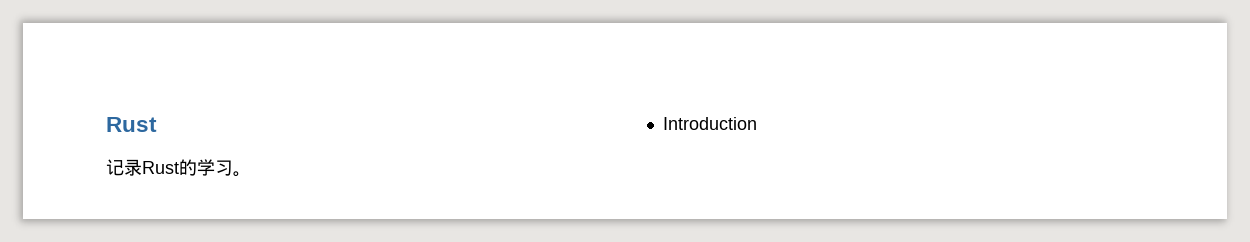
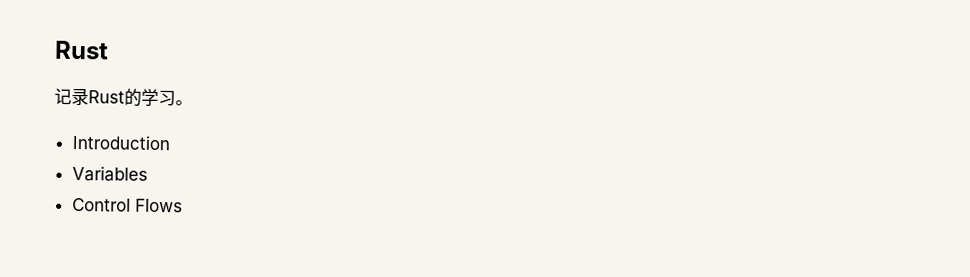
(757, 123) none -> [71,165,148,182] [71,197,183,213] // Variables // Control Flows

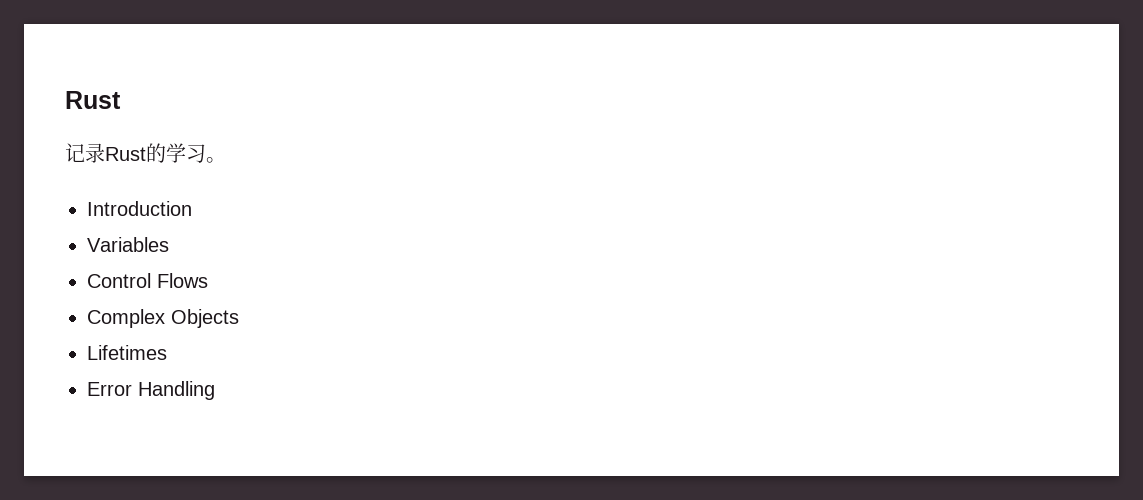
(183, 205) none -> [87,309,239,328] [87,345,167,360] [87,381,215,400] // Complex Objects // Lifetimes // Error Handling

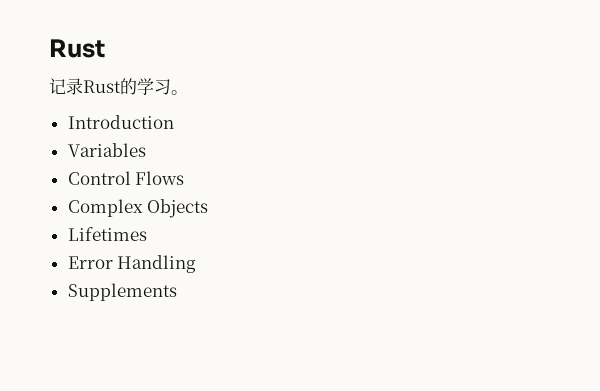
(215, 390) none -> [67,283,177,301] // Supplements

